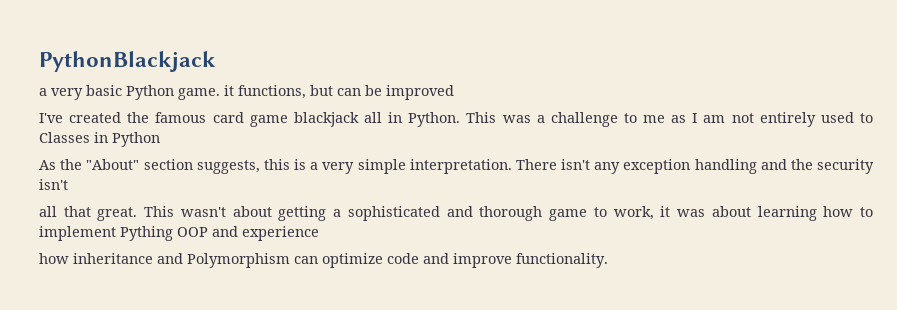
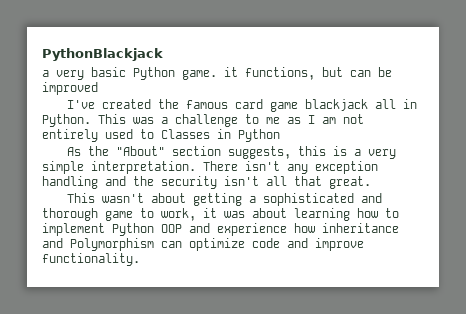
(68, 184) // -> (259, 181) none
(138, 214) none -> (371, 182) //
[120,226,173,241] Pything -> [112,223,154,236] Python
(319, 233) // -> (287, 229) none

